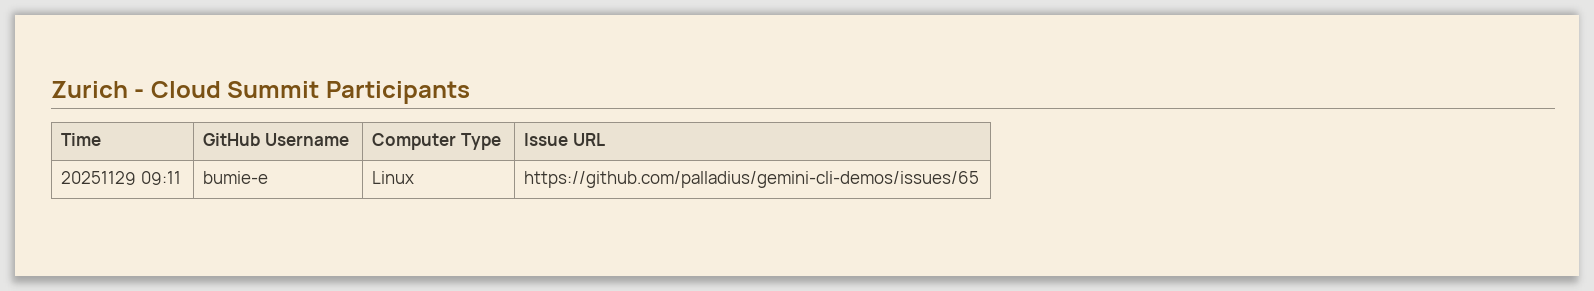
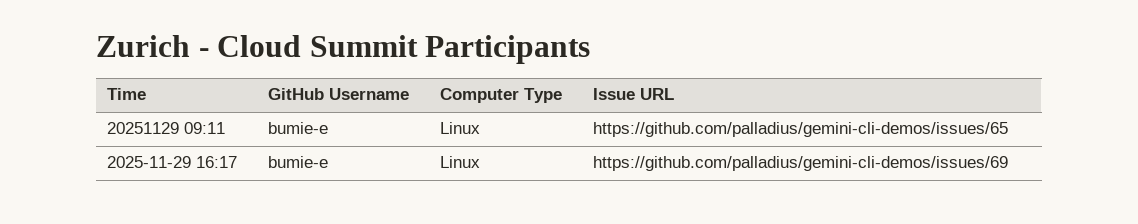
(980, 179) none -> [107,156,238,168] [268,156,329,168] [440,156,481,168] [593,156,1009,171] // 2025-11-29 16:17 | bumie-e | Linux | https://github.com/palladius/gemini-cli-demos/issues/69

